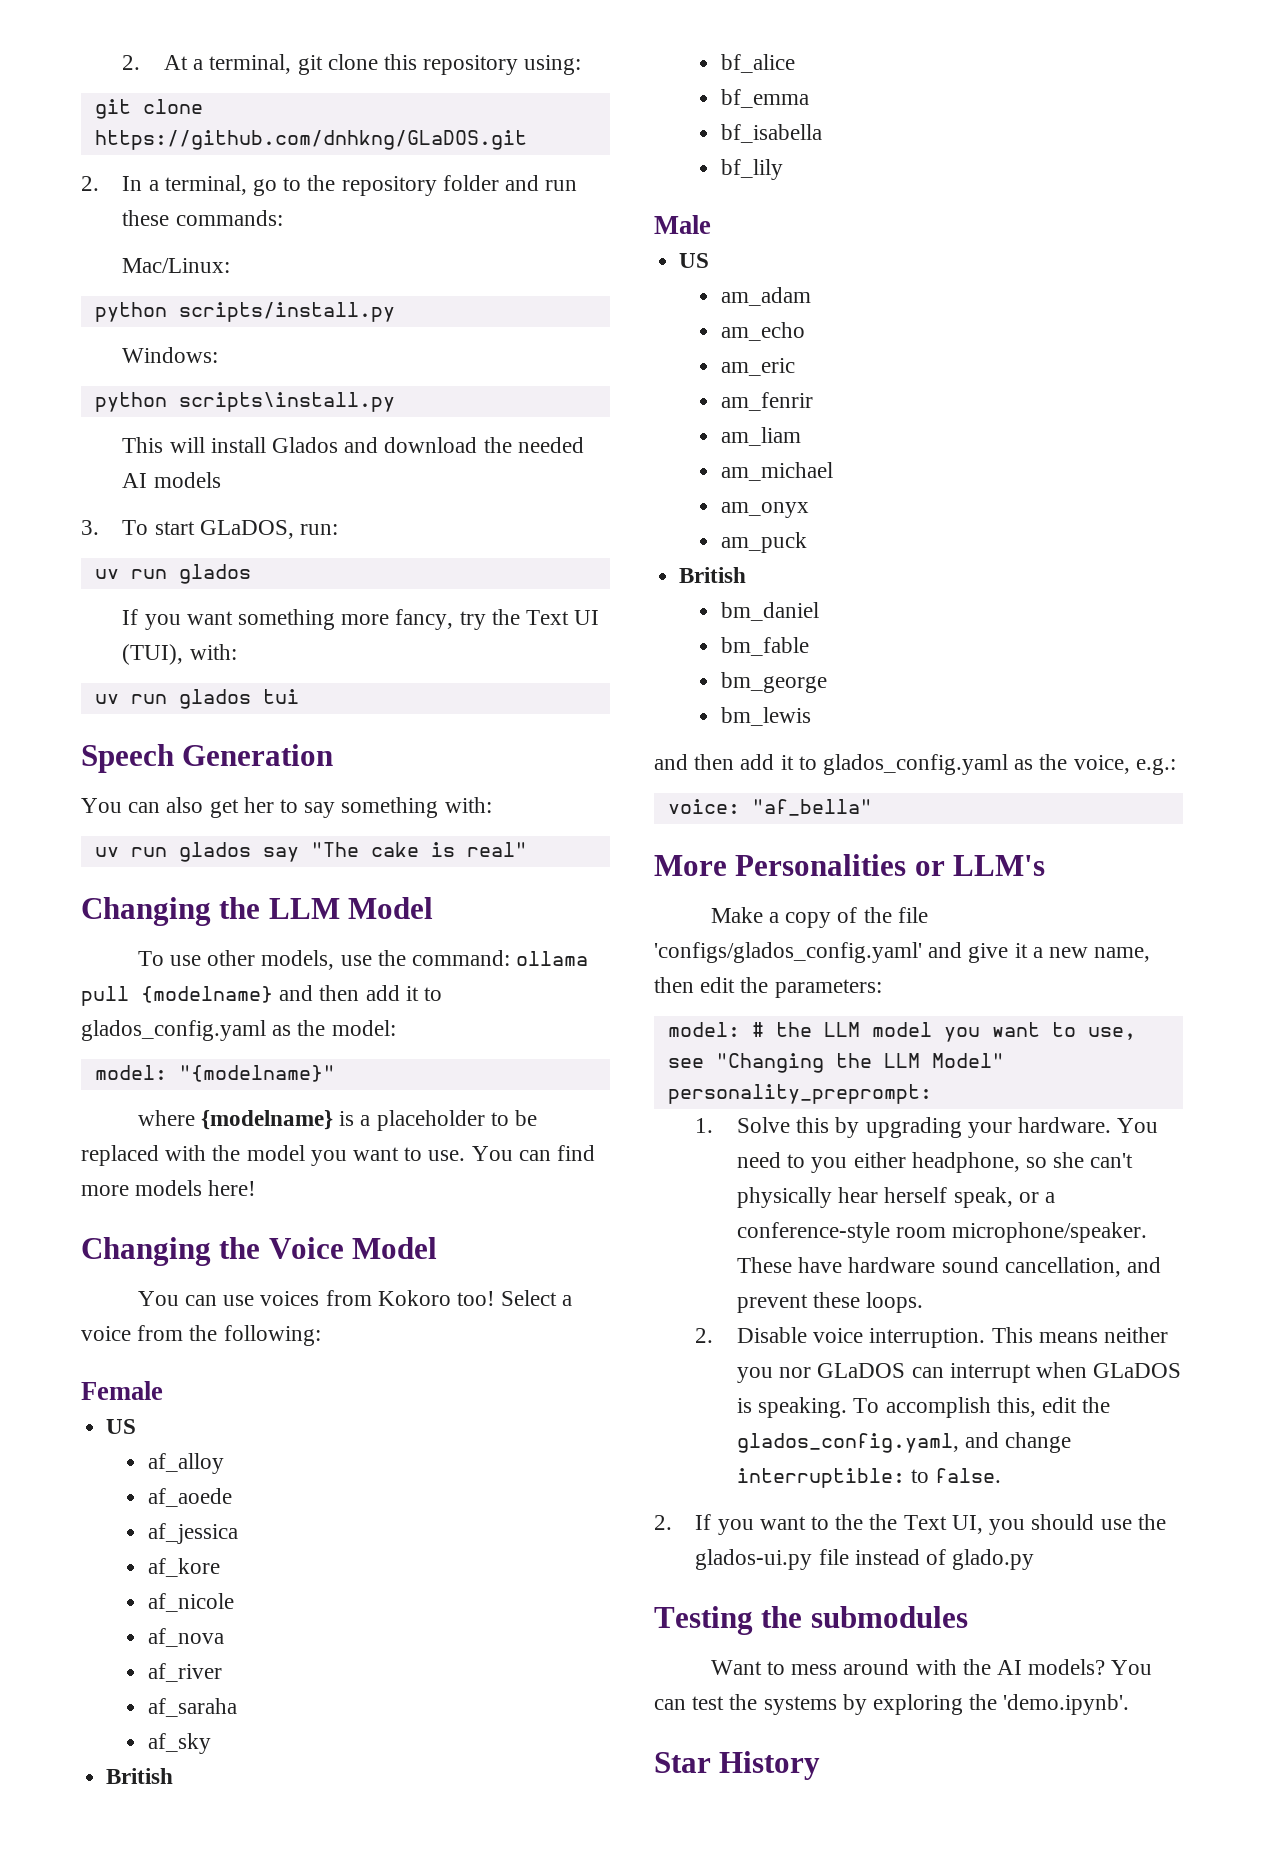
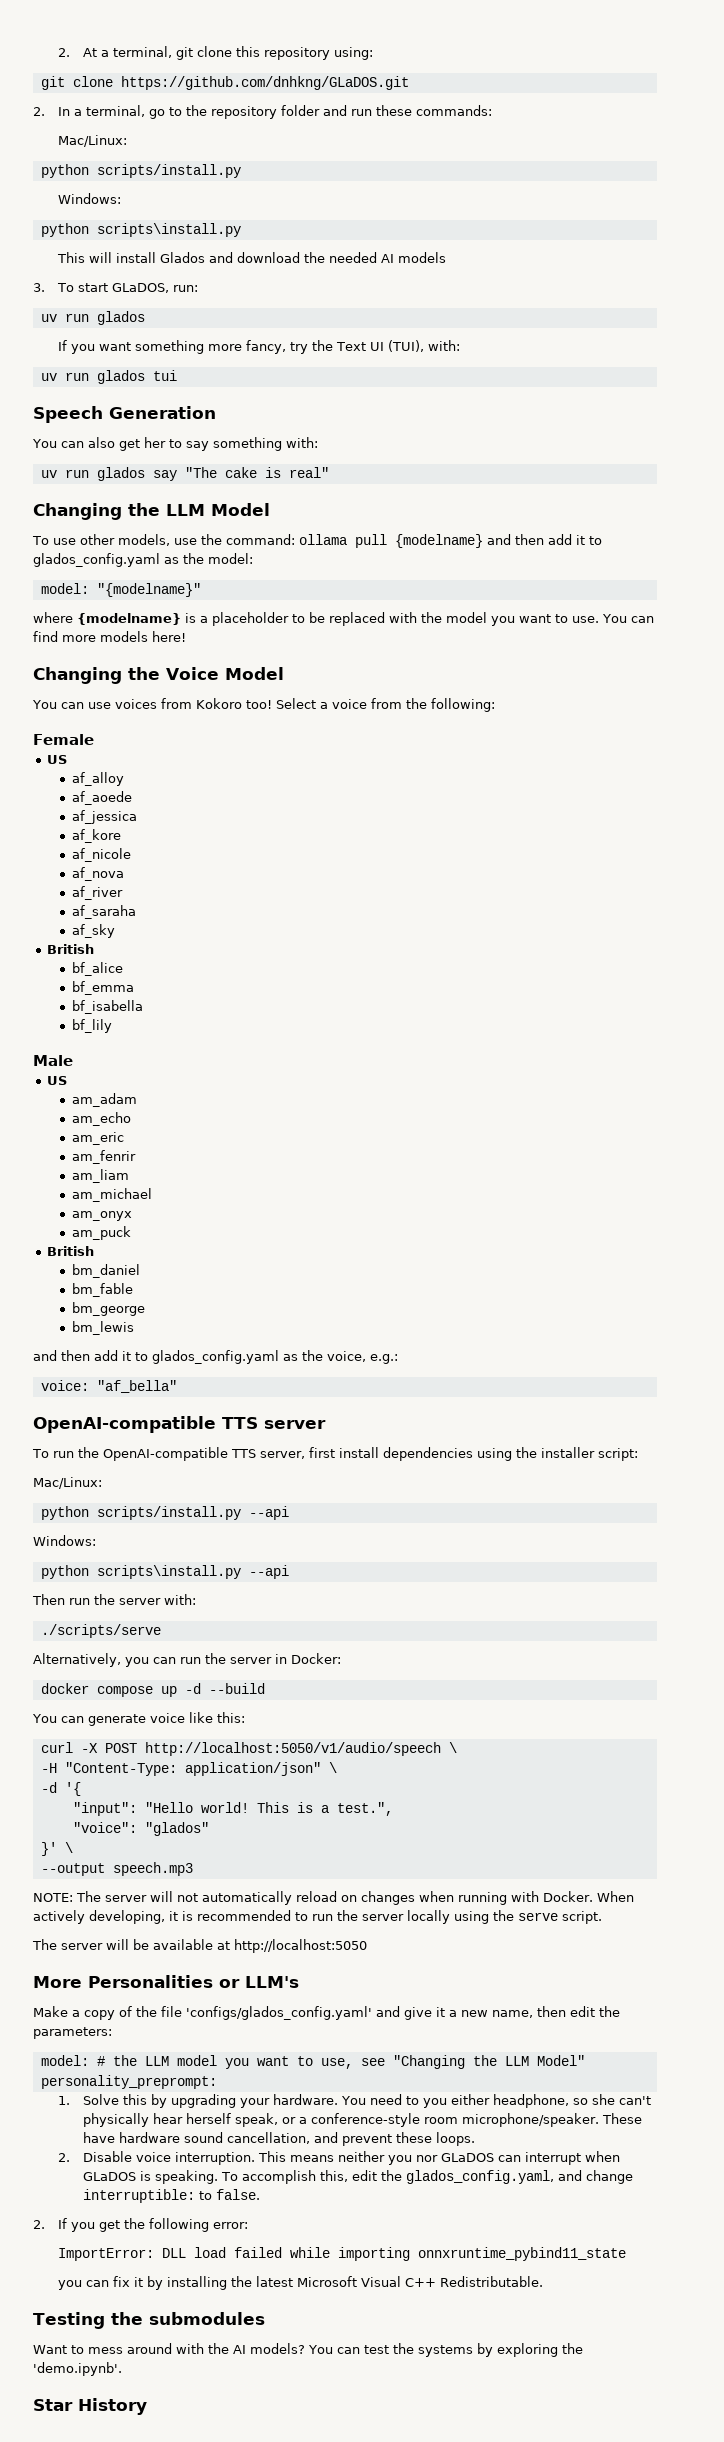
(872, 807) none -> [33,1416,326,1433] [32,1447,638,1461] [33,1477,102,1489] [40,1506,289,1520] [33,1535,96,1546] [40,1565,289,1579] [32,1594,196,1605] [40,1624,161,1638] [33,1653,341,1667] [40,1683,265,1697] [32,1712,245,1726] [40,1742,457,1756] [40,1762,337,1776] [40,1782,81,1796] [72,1802,393,1816] [72,1822,209,1836] [40,1842,73,1856] [40,1862,193,1876] [33,1891,634,1905] [33,1910,602,1924] [32,1939,367,1953] // OpenAI-compatible TTS server // To run the OpenAI-compatible TTS server, first install dependencies using the installer script: // Mac/Linux: // python scripts/install.py --api // Windows: // python scripts\install.py --api // Then run the server with: // ./scripts/serve // Alternatively, you can run the server in Docker: // docker compose up -d --build // You can generate voice like this: // curl -X POST http://localhost:5050/v1/audio/speech \ // -H "Content-Type: application/json" \ // -d '{ // "input": "Hello world! This is a test.", // "voice": "glados" // }' \ // --output speech.mp3 // NOTE: The server will not automatically reload on changes when running with Docker. When actively developing, it is recommended to run the server locally using the serve script. // The server will be available at http://localhost:5050
[759,1514,1166,1535] [695,1549,1035,1570] want to the the Text UI, you should use the glados-ui.py file instead of glado.py -> [98,2218,248,2232] [57,2247,626,2261] [57,2276,543,2290] get the following error: // ImportError: DLL load failed while importing onnxruntime_pybind11_state // you can fix it by installing the latest Microsoft Visual C++ Redistributable.

